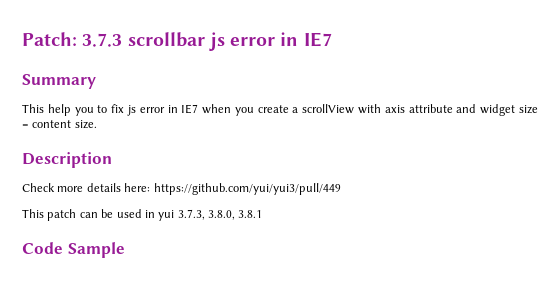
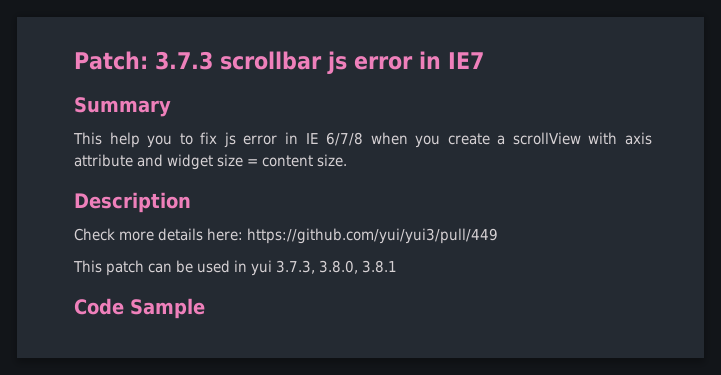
[181,104,199,114] IE7 -> [305,132,364,146] IE 6/7/8

